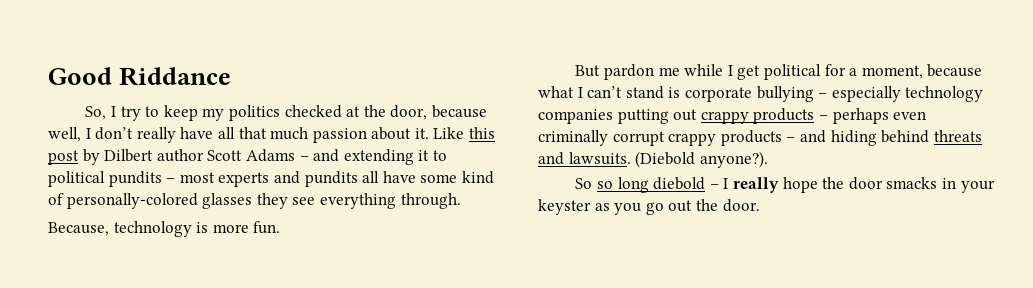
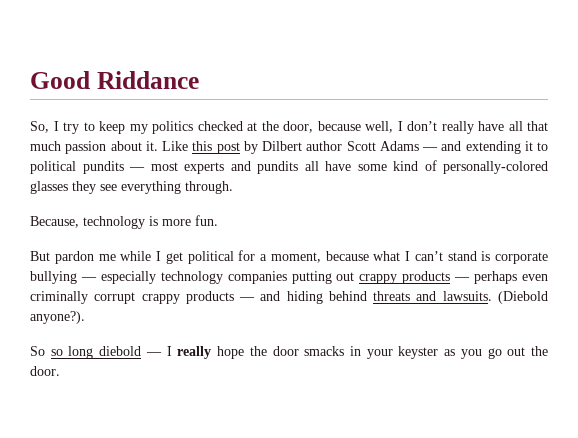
[299,156,309,161] – -> [422,147,438,151] —
[166,178,176,183] – -> [129,167,145,171] —
[818,93,828,98] – -> [80,277,97,281] —
[818,115,828,120] – -> [454,277,471,281] —
[786,137,796,142] – -> [239,297,256,301] —
[709,184,719,189] – -> [145,352,162,356] —

